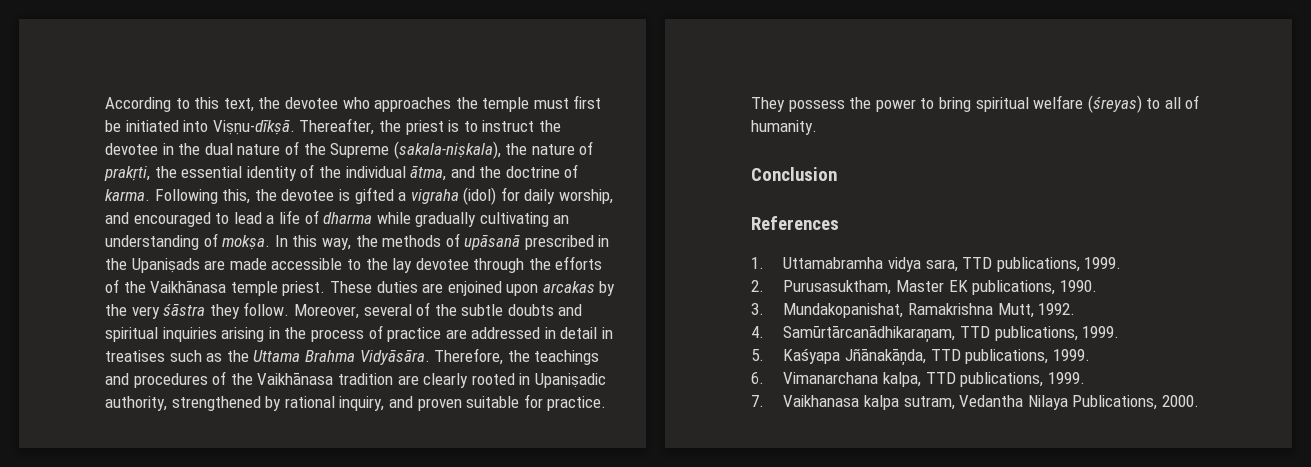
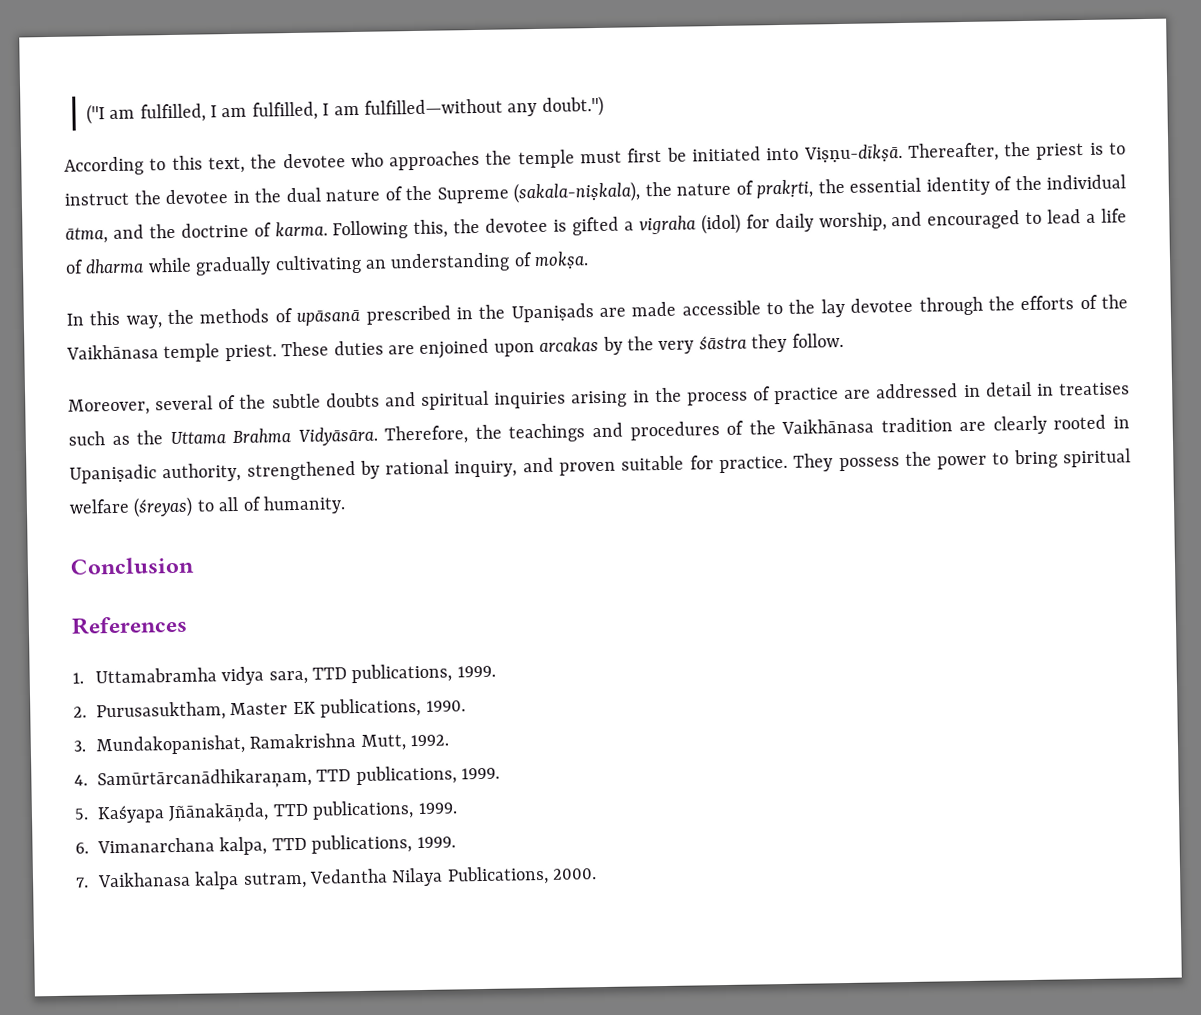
(105, 104) none -> [85,95,604,125] ("I am fulfilled, I am fulfilled, I am fulfilled—without any doubt.") //
(271, 242) none -> (590, 260) //
(290, 309) none -> (844, 340) //

